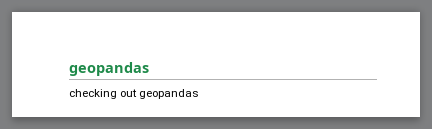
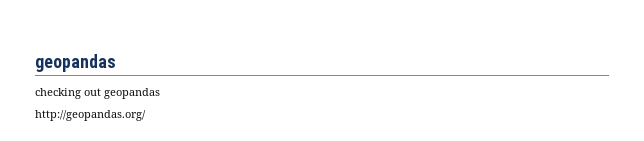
(200, 94) none -> [35,110,146,121] // http://geopandas.org/

